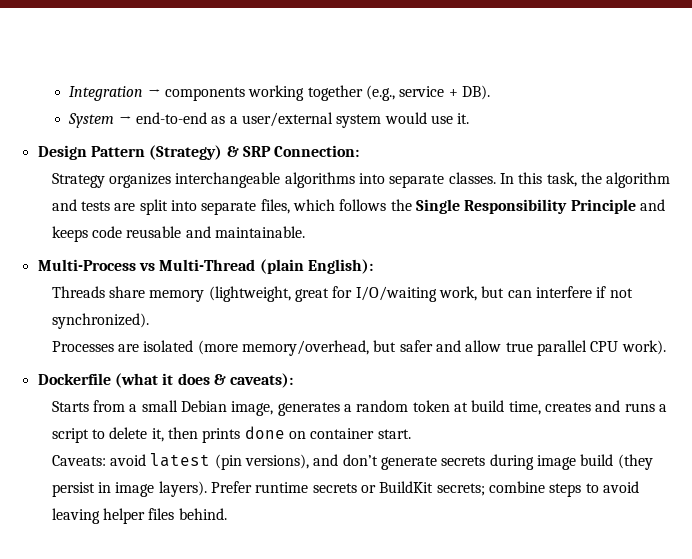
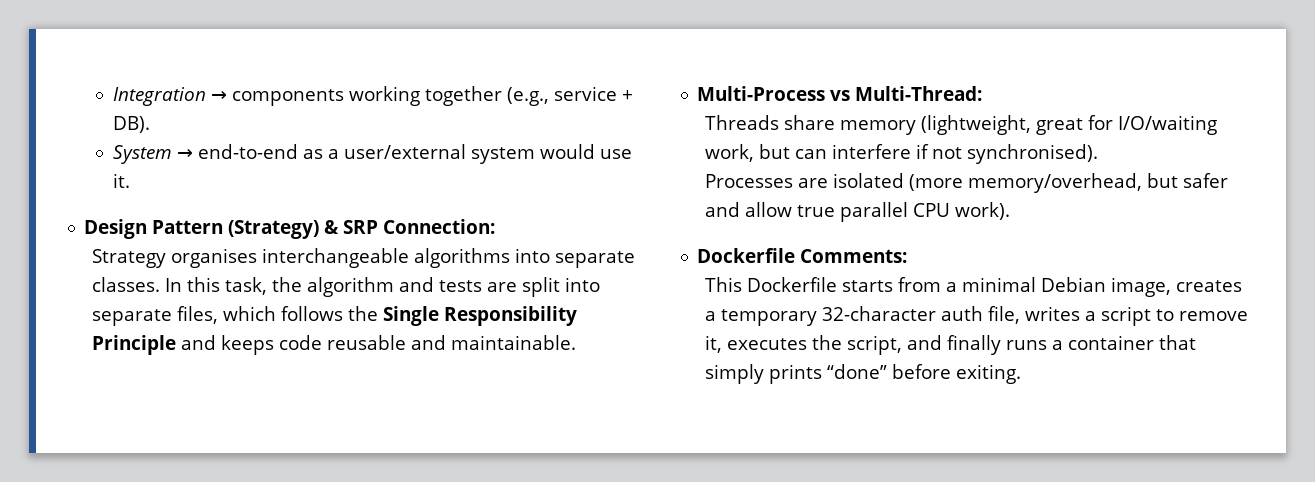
[109,173,172,188] organizes -> [171,248,258,268] organises
[159,259,373,274] Multi-Thread (plain English): -> [855,86,983,101] Multi-Thread:
[51,313,149,329] synchronized). -> [967,144,1099,164] synchronised).
[114,373,294,388] [51,401,89,412] (what it does & caveats): // Starts -> [800,249,908,263] [705,277,894,292] Comments: // This Dockerfile starts
[141,400,178,412] small -> [962,277,1037,292] minimal
[277,400,667,416] [51,426,411,443] [51,453,653,470] [51,481,639,497] [51,508,227,524] generates a random token at build time, creates and runs a script to delete it, then prints done on container start. // Caveats: avoid latest (pin versions), and don’t generate secrets during image build (they persist in image layers). Prefer runtime secrets or BuildKit secrets; combine steps to avoid leaving helper files behind. -> [1176,280,1243,292] [705,306,1249,326] [705,335,1197,355] [705,364,1022,384] creates a temporary 32-character auth file, writes a script to remove it, executes the script, and finally runs a container that simply prints “done” before exiting.

